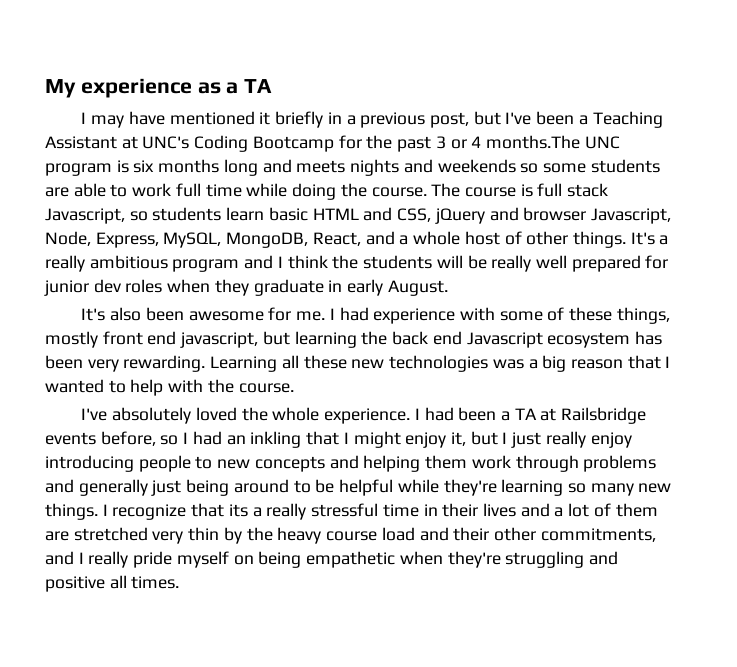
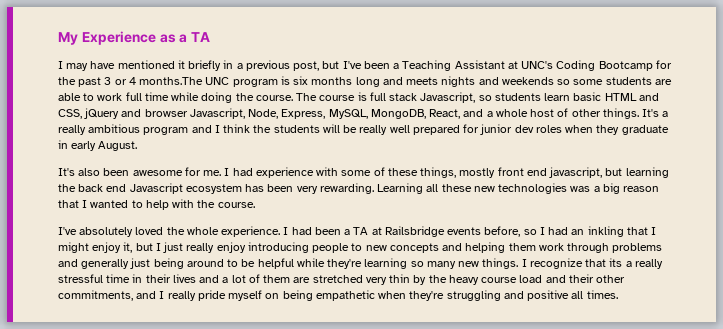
[80,78,192,98] experience -> [81,31,156,45] Experience

